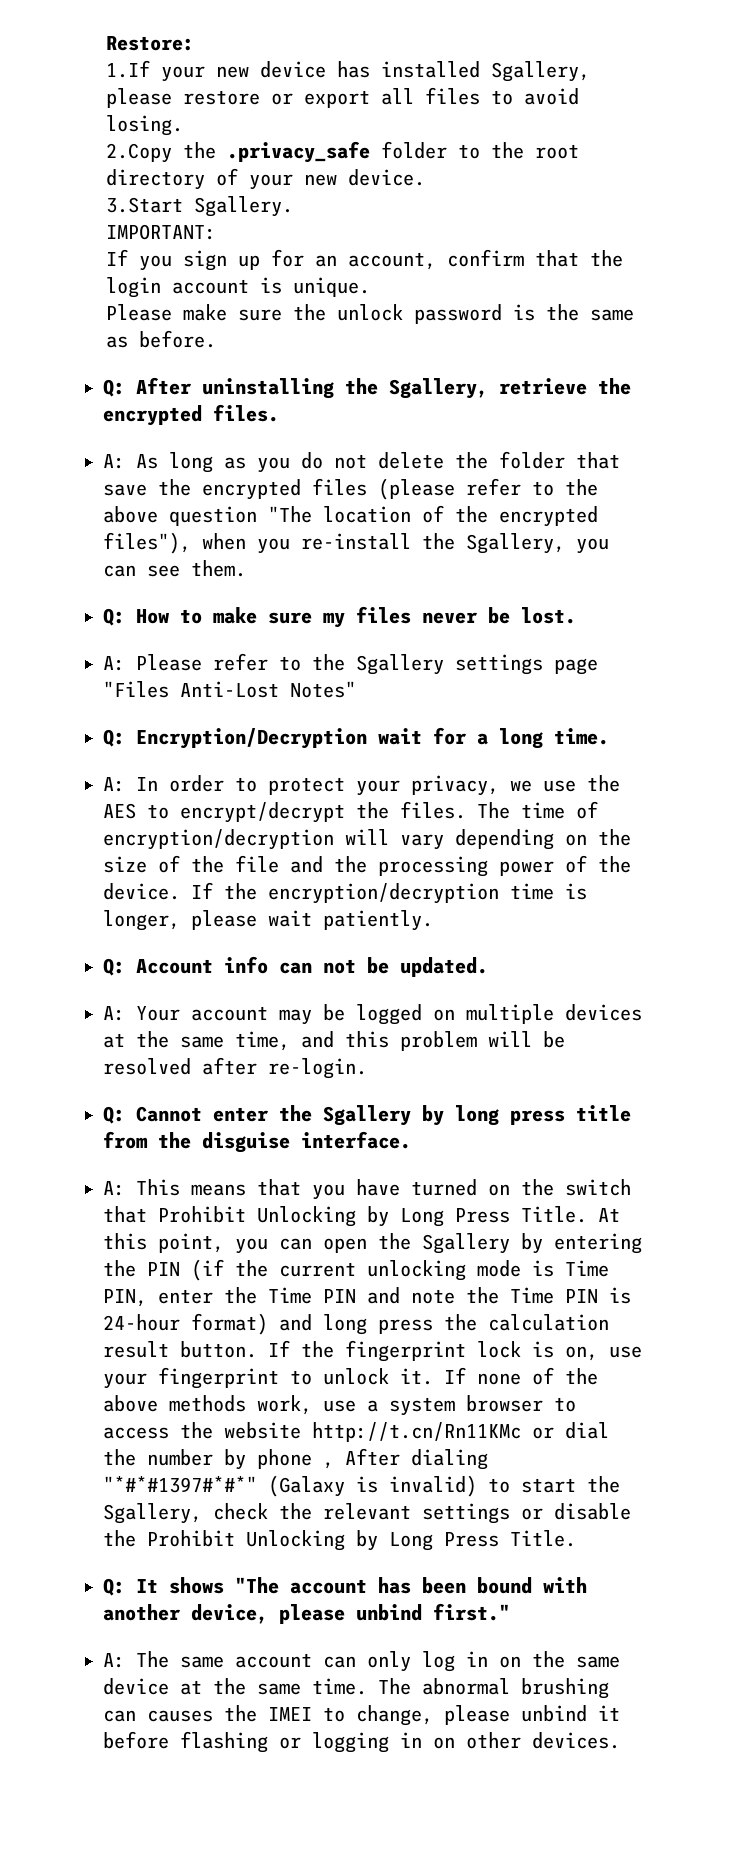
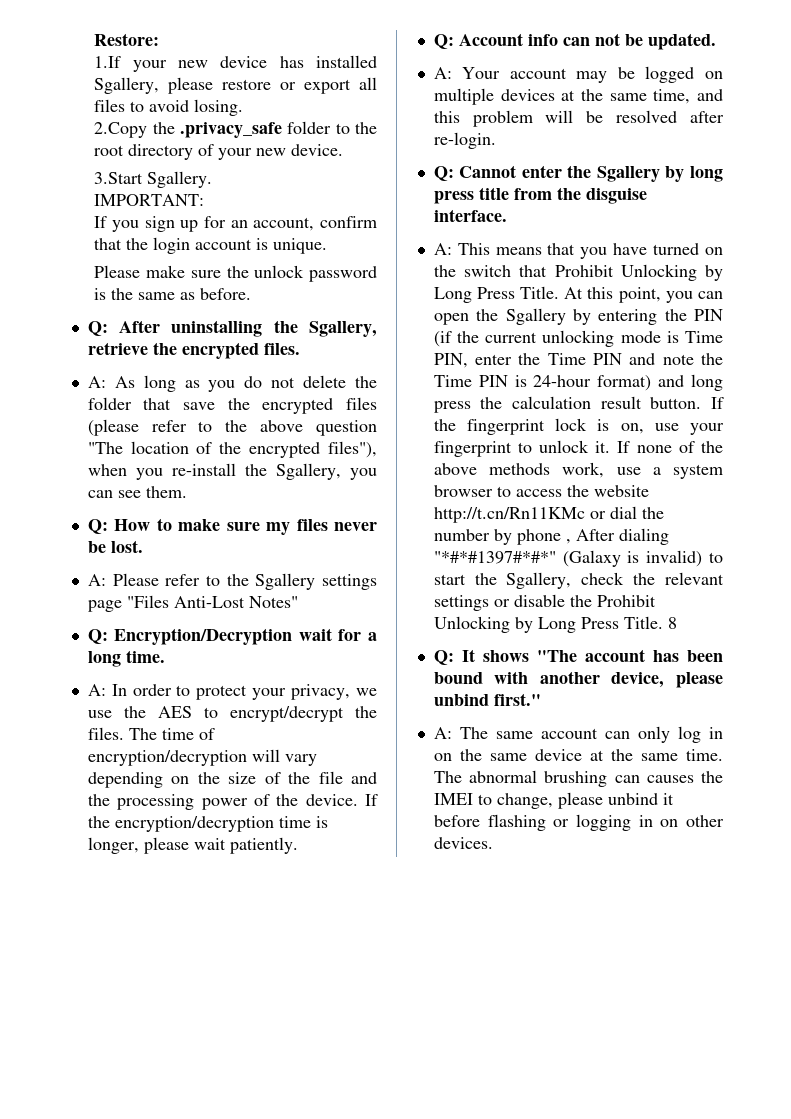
(576, 1538) none -> [667,617,677,629] 8

